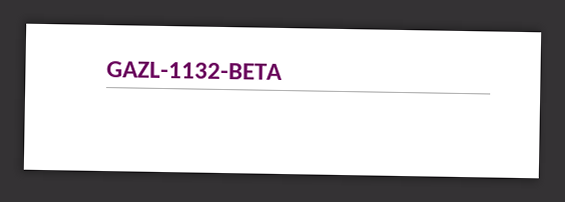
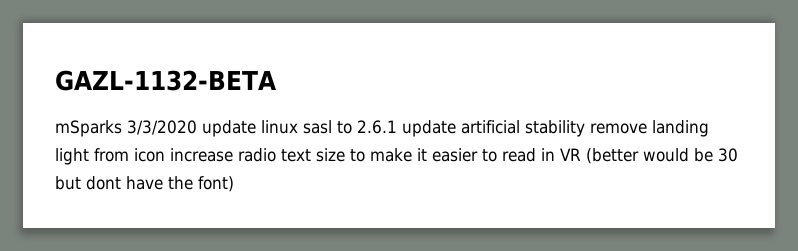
(283, 70) none -> [55,120,709,137] [55,148,738,165] [55,176,234,192] // mSparks 3/3/2020 update linux sasl to 2.6.1 update artificial stability remove landing light from icon increase radio text size to make it easier to read in VR (better would be 30 but dont have the font)

